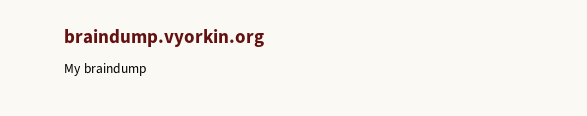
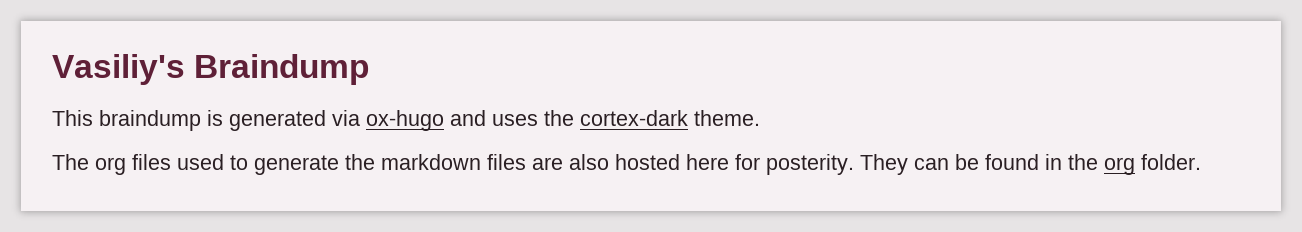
[64,29,264,47] [64,63,147,76] braindump.vyorkin.org // My braindump -> [52,54,370,85] [52,110,760,131] [52,154,1201,175] Vasiliy's Braindump // This braindump is generated via ox-hugo and uses the cortex-dark theme. // The org files used to generate the markdown files are also hosted here for posterity. They can be found in the org folder.

